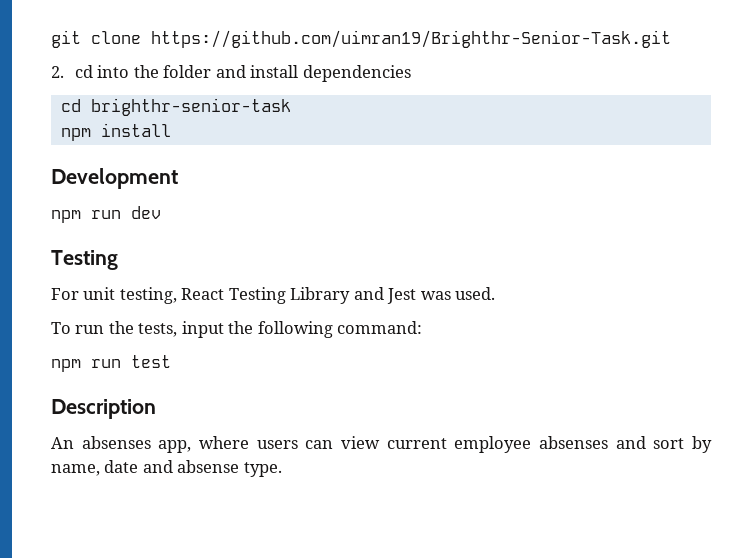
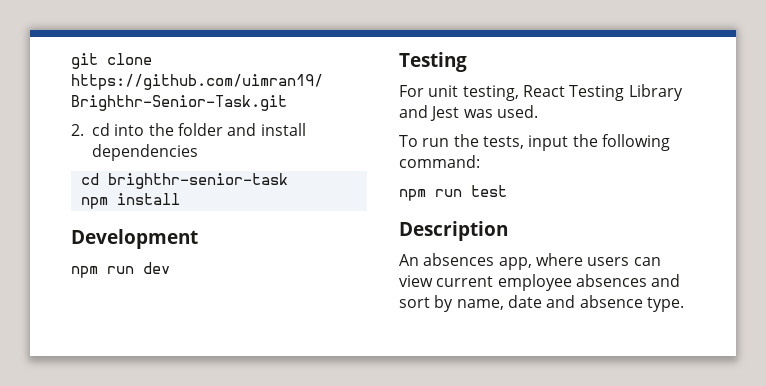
[81,436,151,449] absenses -> [423,253,495,266] absences
[539,436,608,449] absenses -> [575,274,647,287] absences
[177,460,240,473] absense -> [579,295,643,308] absence

